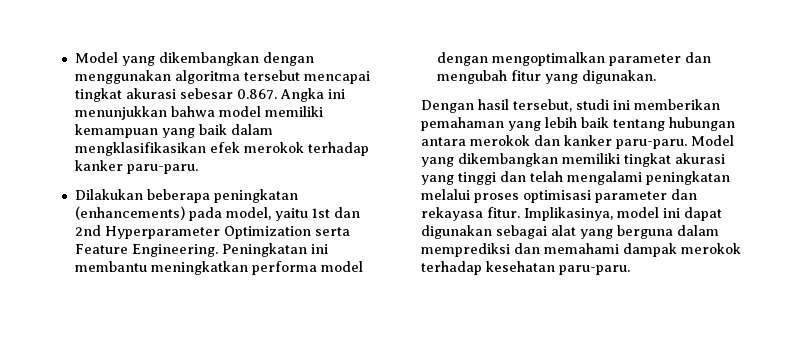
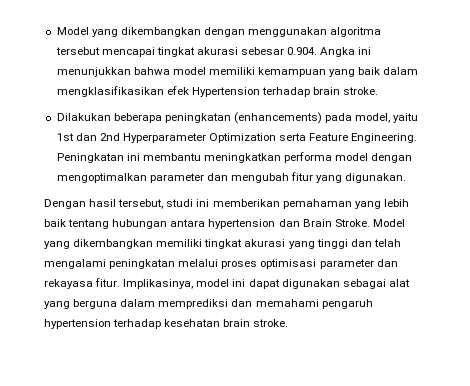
[236,89,277,100] 0.867. -> [287,47,318,55] 0.904.
[243,142,369,156] [74,160,198,174] merokok terhadap kanker paru-paru. -> [191,87,379,97] Hypertension terhadap brain stroke.
[470,135,687,149] merokok dan kanker paru-paru. -> [208,219,370,229] hypertension dan Brain Stroke.
[623,243,741,257] [421,261,630,275] dampak merokok terhadap kesehatan paru-paru. -> [321,299,373,309] [44,319,289,329] pengaruh hypertension terhadap kesehatan brain stroke.

